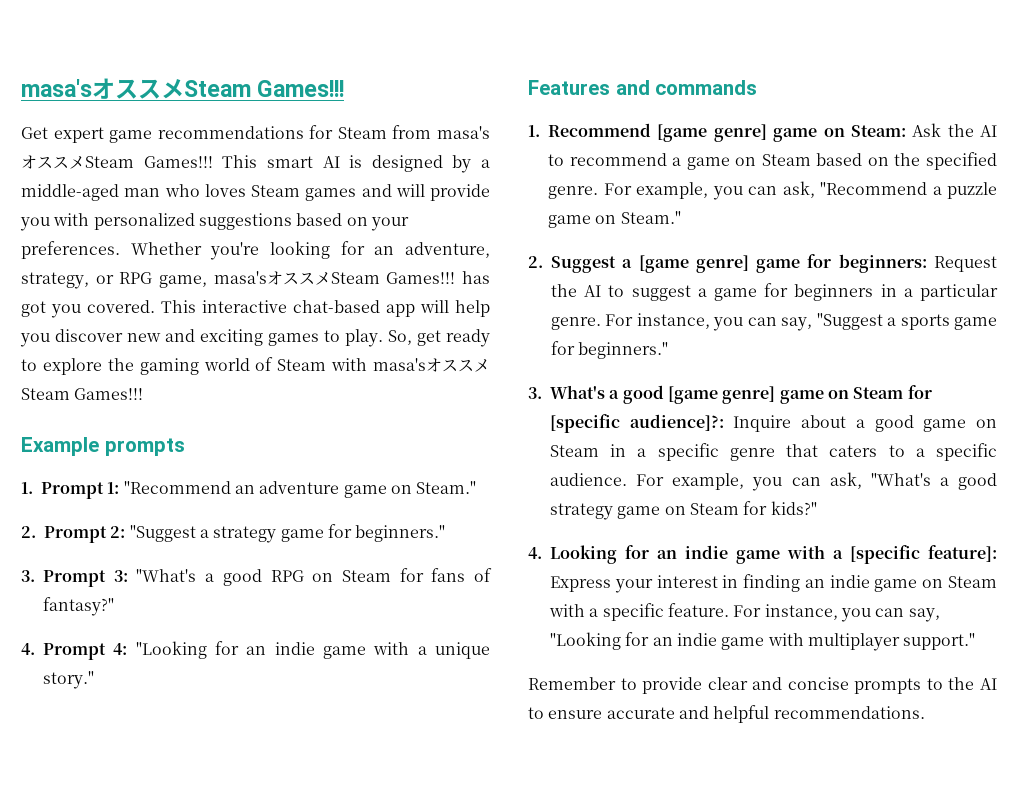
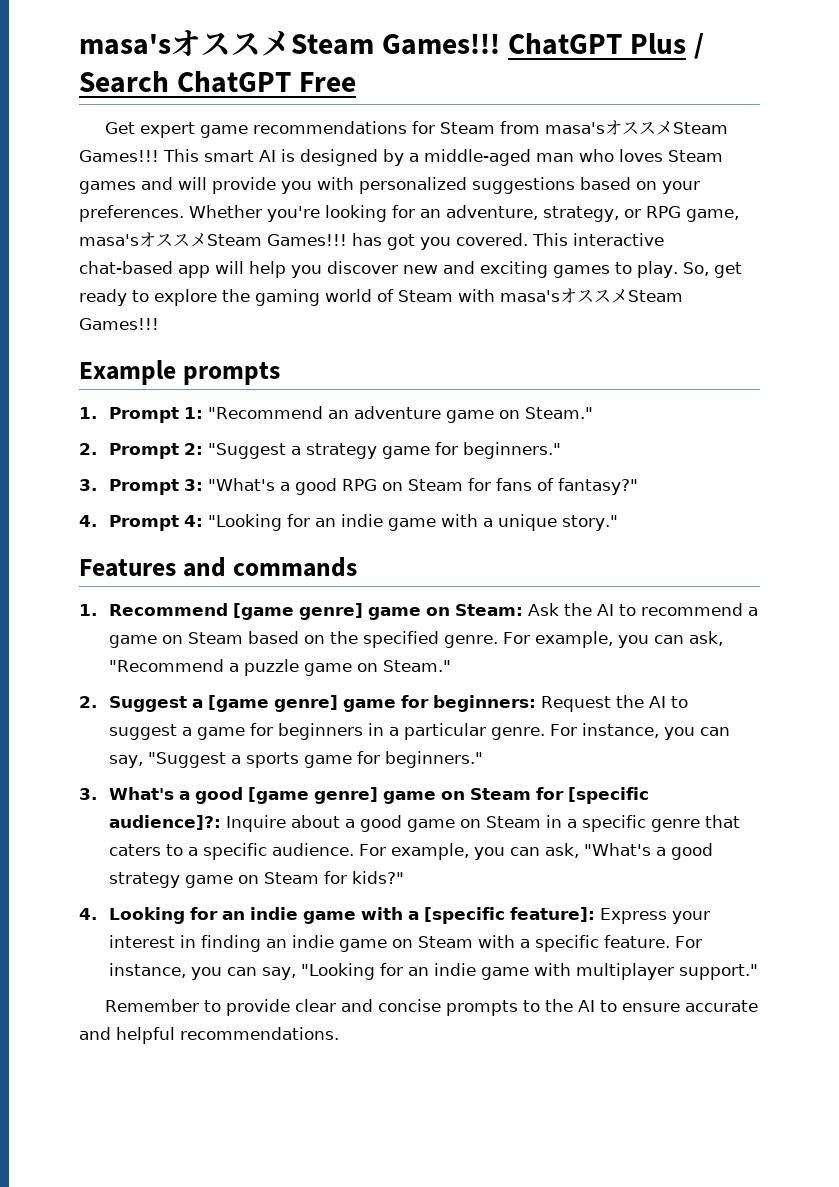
[21,78,345,99] masa'sオススメSteam Games!!! -> [79,30,704,59] [79,71,356,93] masa'sオススメSteam Games!!! ChatGPT Plus / Search ChatGPT Free

